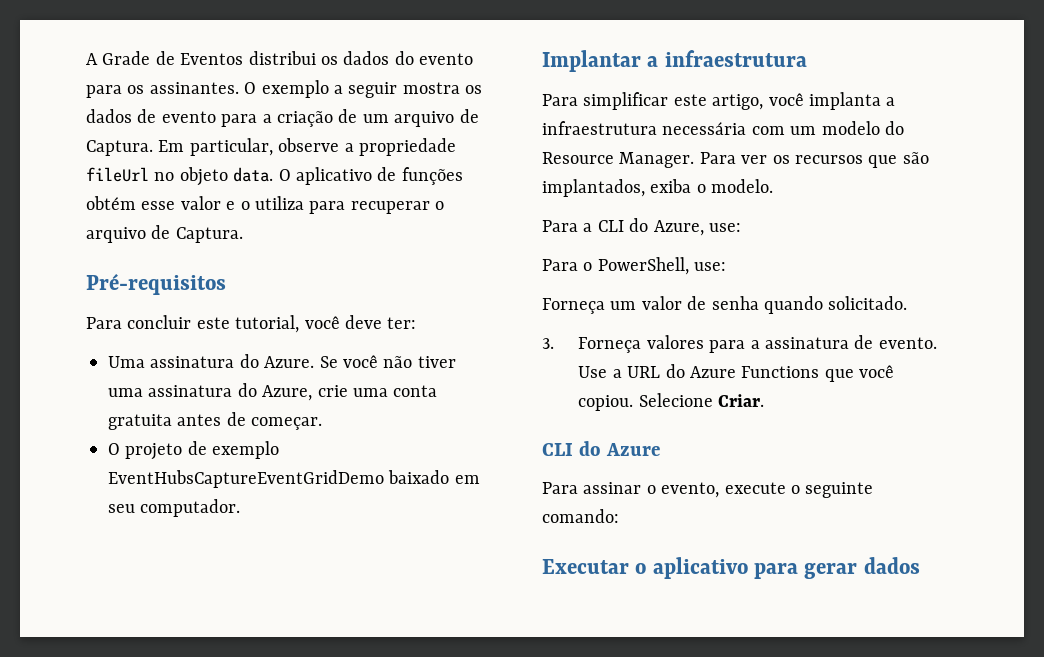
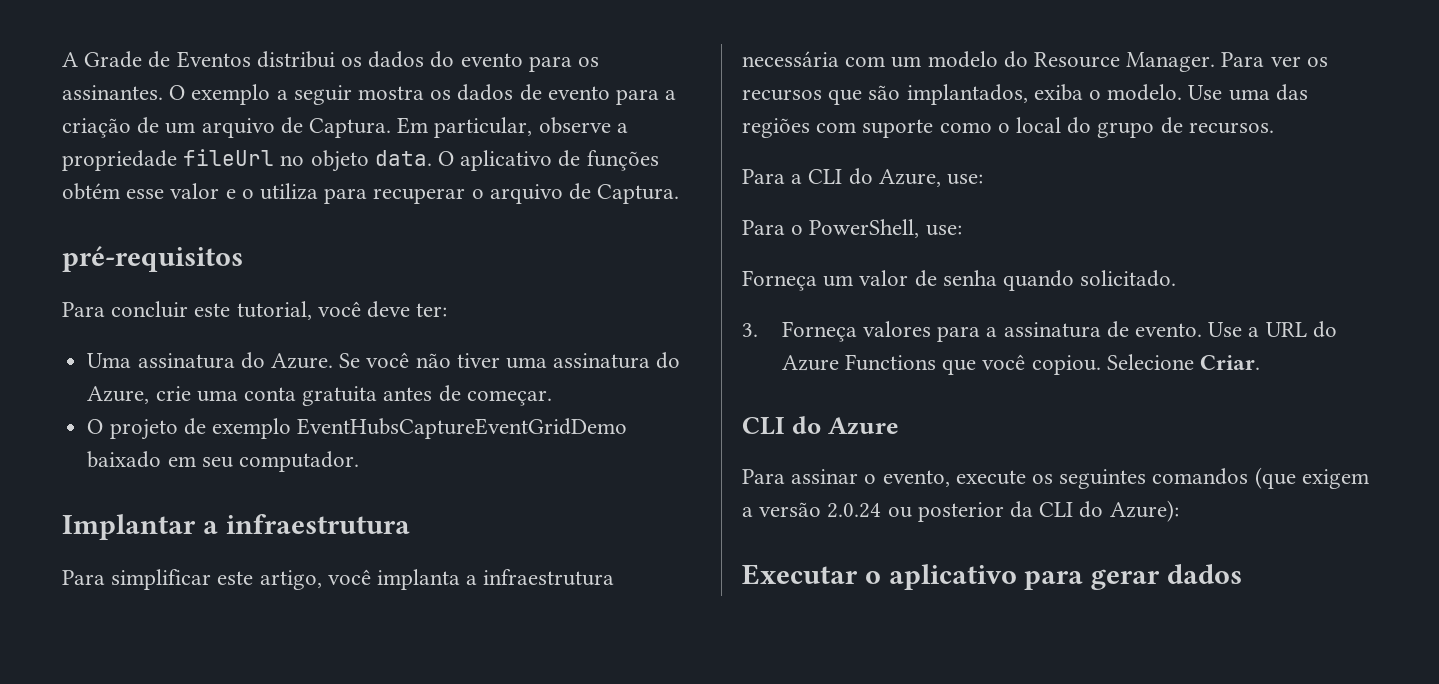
[86,273,226,295] Pré-requisitos -> [62,246,243,272] pré-requisitos
(774, 186) none -> [1188,84,1308,101] [742,117,1274,138] Use uma das regiões com suporte como o local do grupo de recursos.
[791,482,874,498] [542,509,619,523] o seguinte comando: -> [1032,467,1369,489] [742,500,1179,522] os seguintes comandos (que exigem a versão 2.0.24 ou posterior da CLI do Azure):

